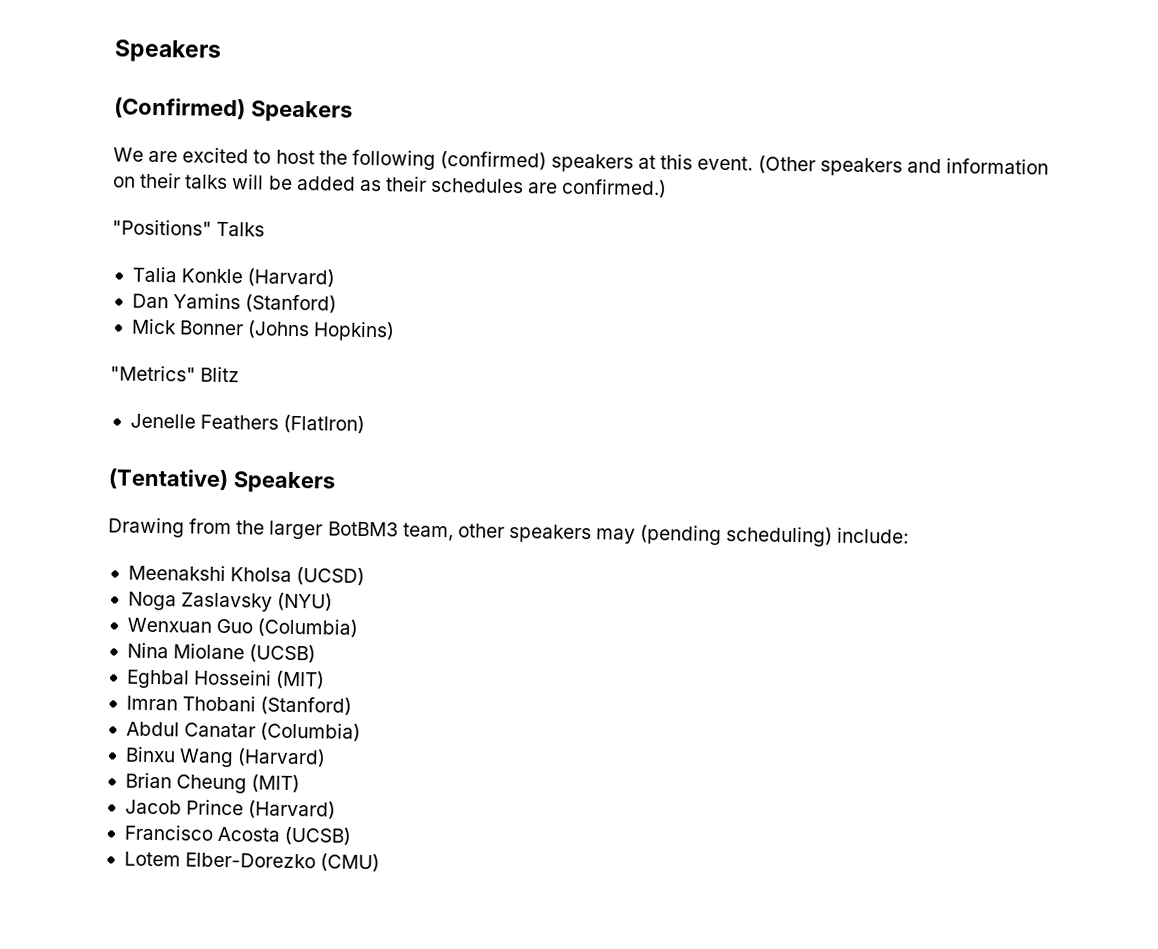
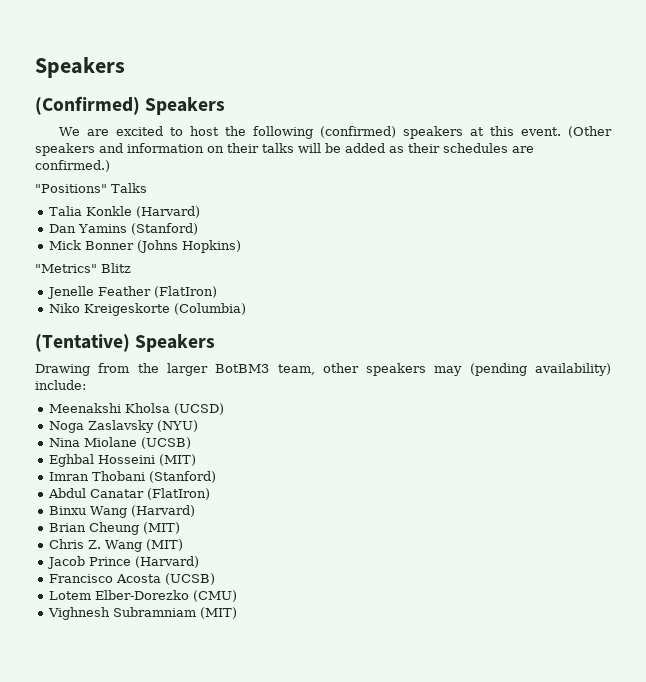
[200,414,366,434] Feathers (FlatIron) -> [97,286,217,298] [48,303,246,316] Feather (FlatIron) // Niko Kreigeskorte (Columbia)
[726,526,834,547] scheduling) -> [535,363,611,376] availability)
[126,617,359,638] // Wenxuan Guo (Columbia) -> (198, 426) none
[260,722,362,742] (Columbia) -> [146,488,210,500] (FlatIron)
(301, 784) none -> [48,539,183,552] // Chris Z. Wang (MIT)
(381, 863) none -> [47,607,237,620] // Vighnesh Subramniam (MIT)

